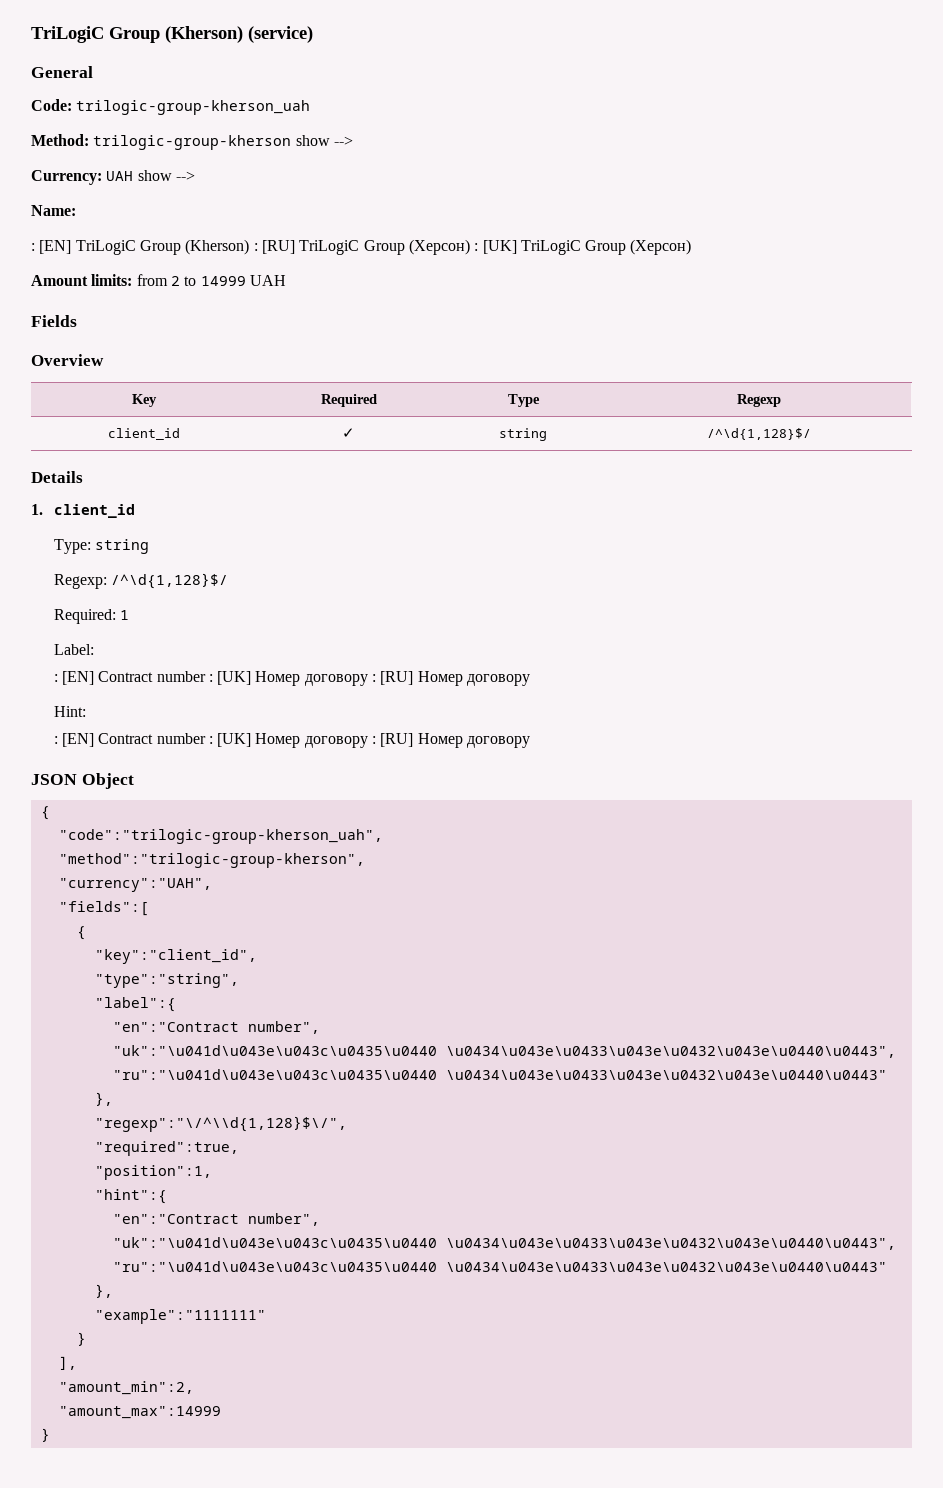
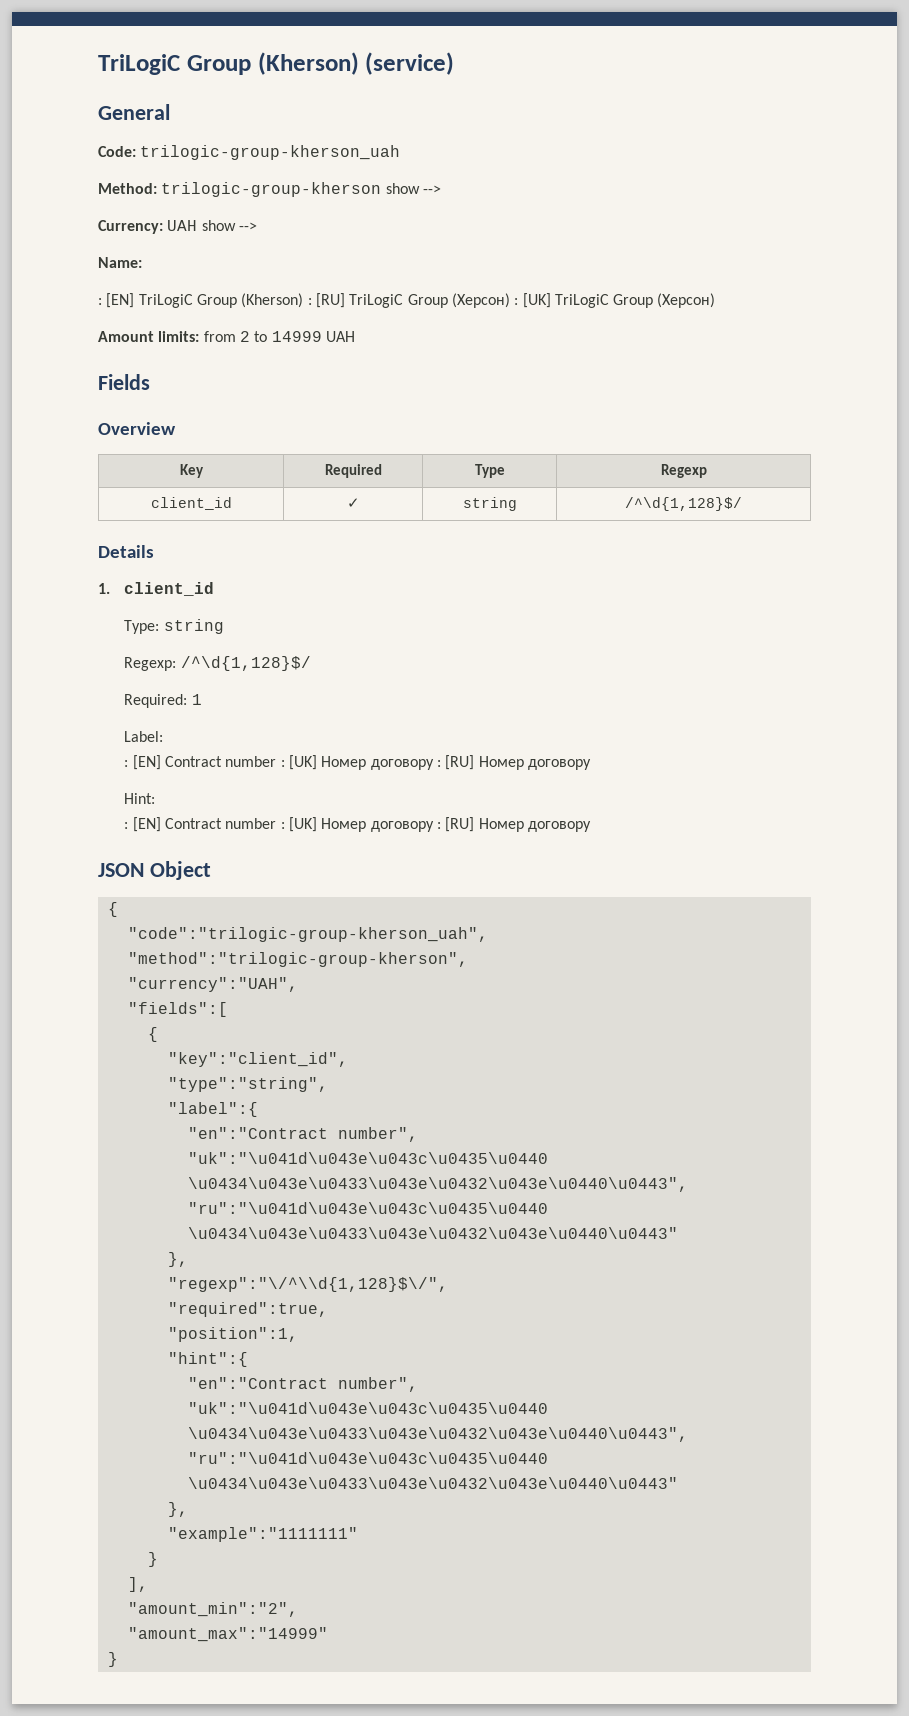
[58,1381,194,1395] [58,1406,221,1419] "amount_min":2, // "amount_max":14999 -> [127,1602,298,1617] [127,1627,328,1642] "amount_min":"2", // "amount_max":"14999"

